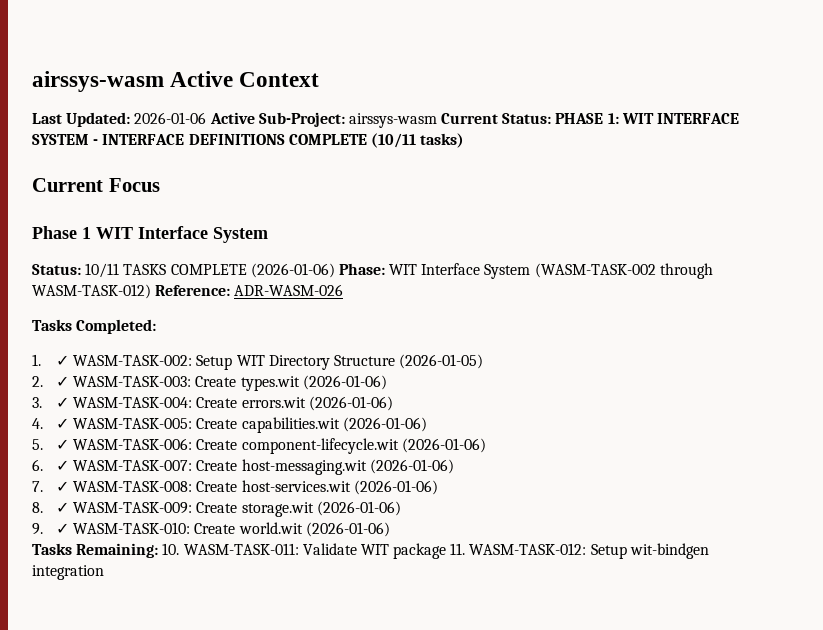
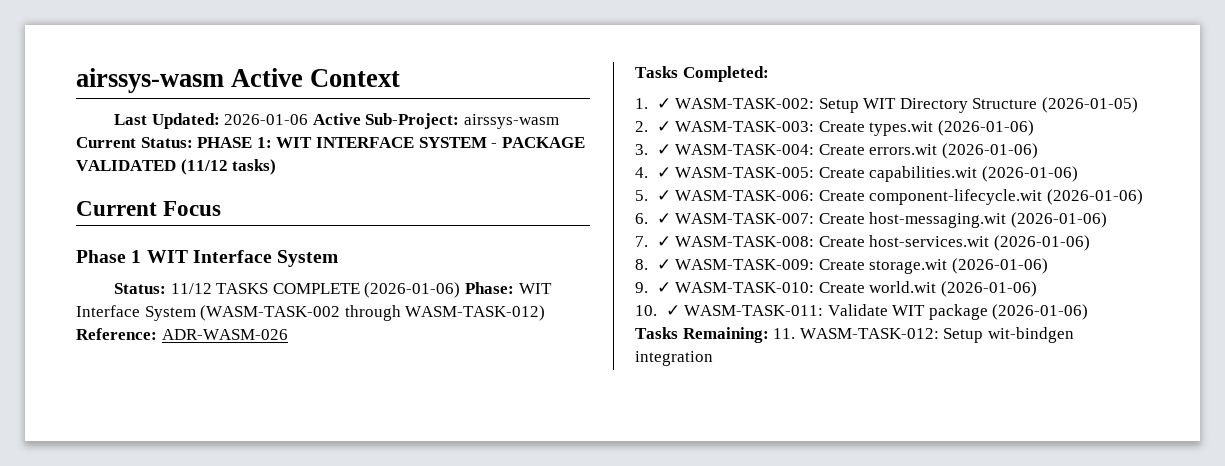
[102,133,416,148] INTERFACE DEFINITIONS COMPLETE (10/11 -> [501,137,585,148] [76,159,228,175] PACKAGE VALIDATED (11/12
[85,263,120,278] 10/11 -> [170,283,212,294] 11/12
[32,543,180,558] Tasks Remaining: 10. -> [635,305,680,316] 10. ✓
(447, 551) none -> [992,304,1089,320] [635,327,769,343] (2026-01-06) // Tasks Remaining:

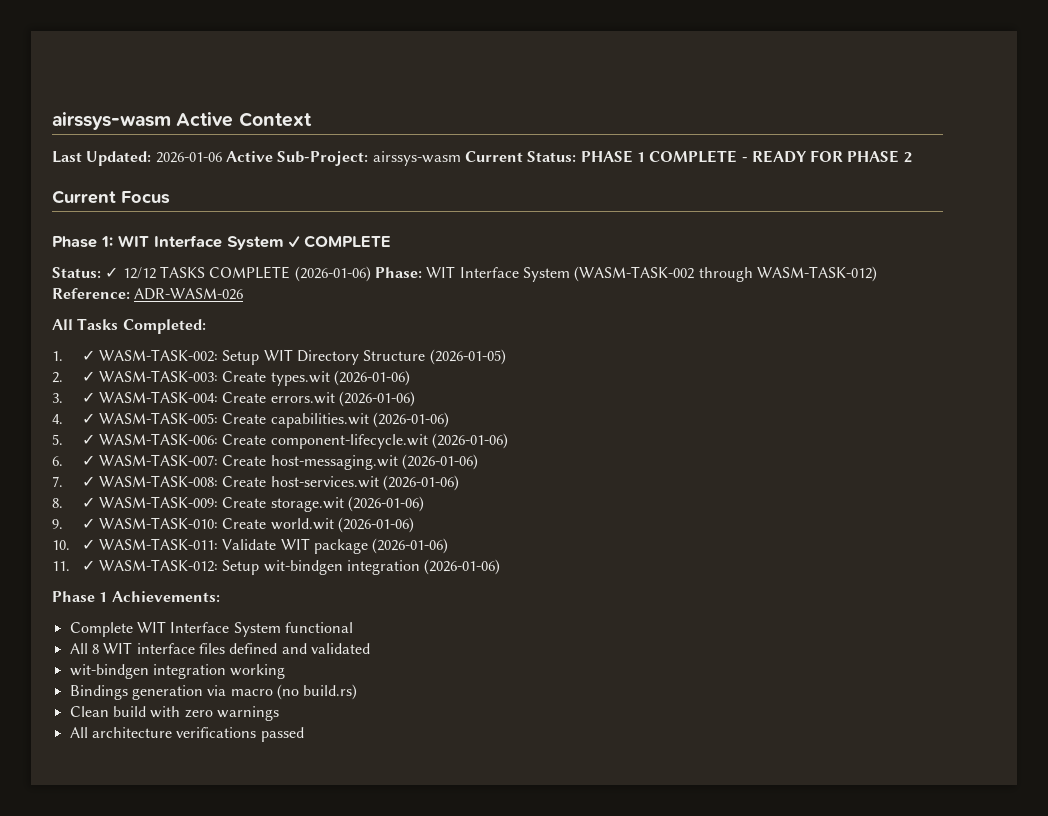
[256,137,585,148] [76,159,277,175] 1: WIT INTERFACE SYSTEM - PACKAGE VALIDATED (11/12 tasks) -> [636,150,912,163] 1 COMPLETE - READY FOR PHASE 2
[131,250,339,267] [113,283,212,294] 1 WIT Interface System // Status: 11/12 -> [101,235,391,250] [52,267,156,279] 1: WIT Interface System ✓ COMPLETE // Status: ✓ 12/12
(288, 334) none -> [52,319,73,330] All
[635,327,796,343] Tasks Remaining: 11. -> [52,560,95,571] 11. ✓
(713, 358) none -> [424,559,501,575] [52,591,220,602] [69,621,353,637] [69,642,370,654] [69,664,286,679] [69,684,358,700] [69,706,279,721] [69,727,304,742] (2026-01-06) // Phase 1 Achievements: // Complete WIT Interface System functional // All 8 WIT interface files defined and validated // wit-bindgen integration working // Bindings generation via macro (no build.rs) // Clean build with zero warnings // All architecture verifications passed

